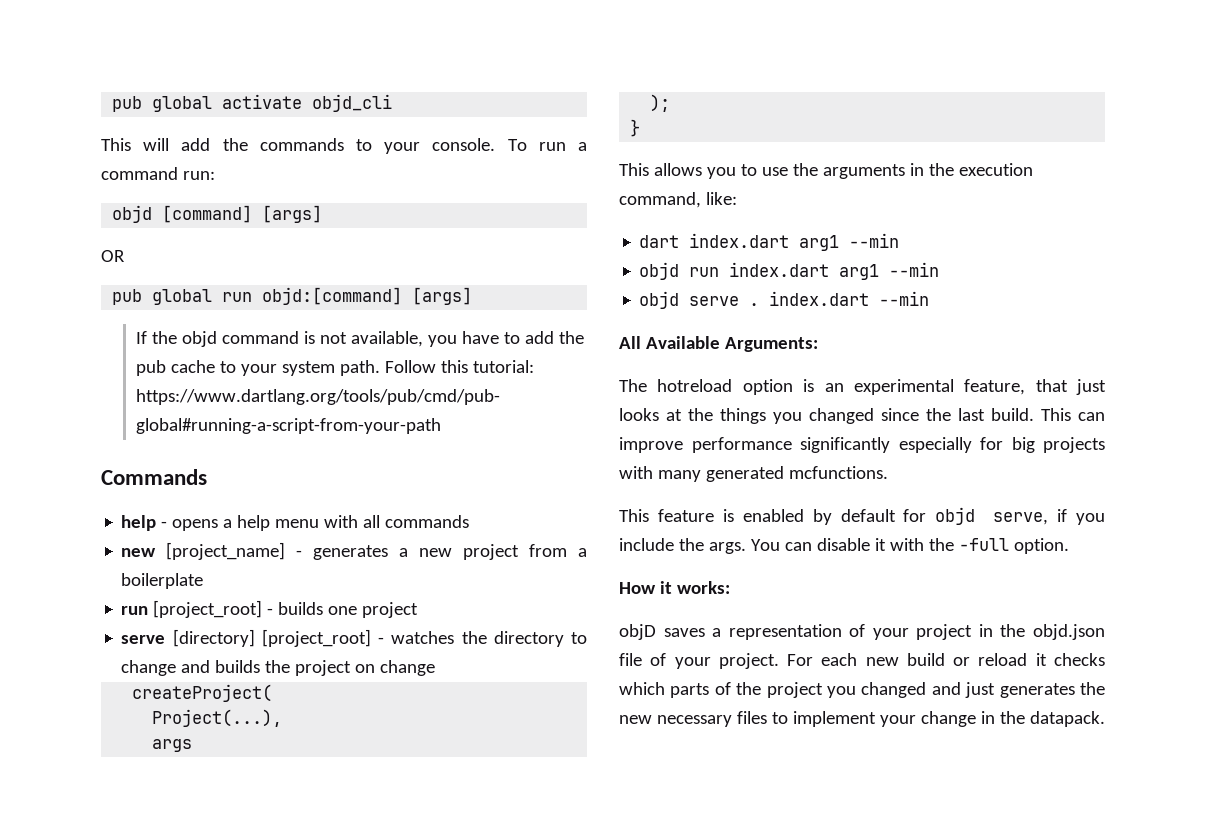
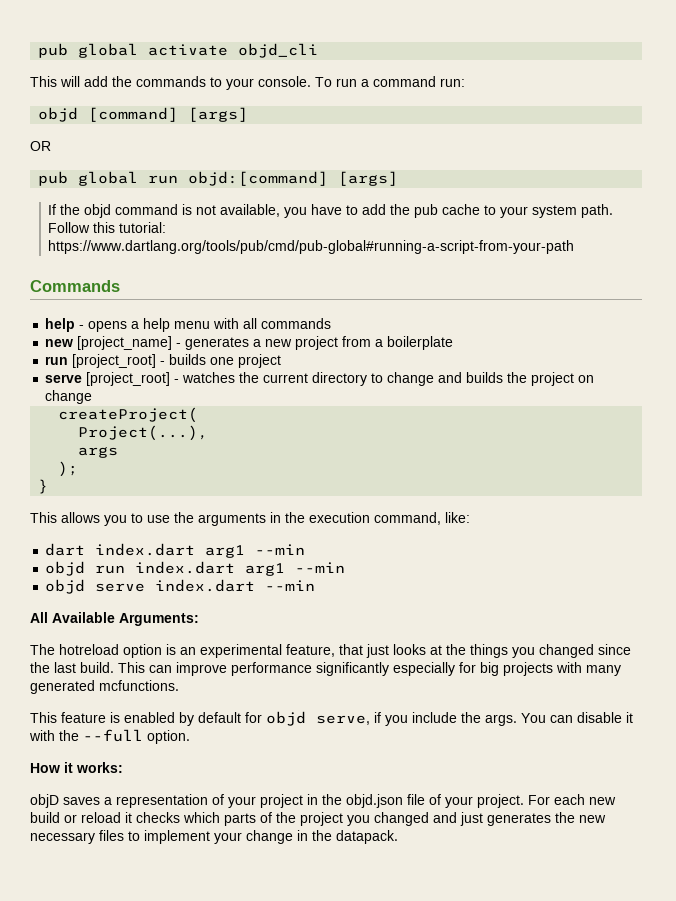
[172,629,255,647] [directory] -> (83, 378) none
(487, 637) none -> [263,373,309,383] current
[749,303,760,306] . -> (146, 587) none
[958,538,1009,551] -full -> [83,729,143,742] --full

